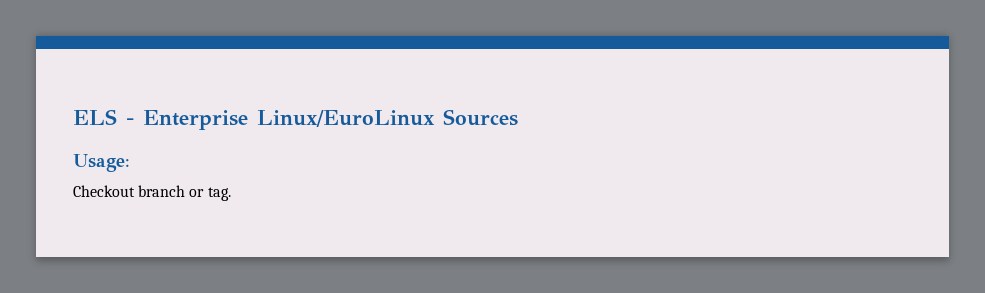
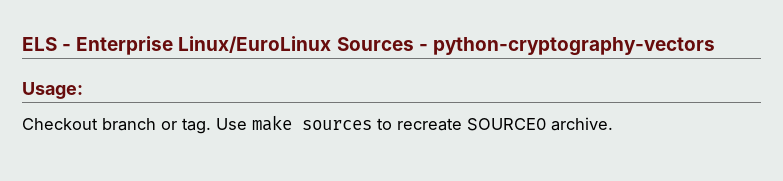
(518, 117) none -> [418,37,715,56] - python-cryptography-vectors
(231, 194) none -> [216,115,613,131] Use make sources to recreate SOURCE0 archive.

